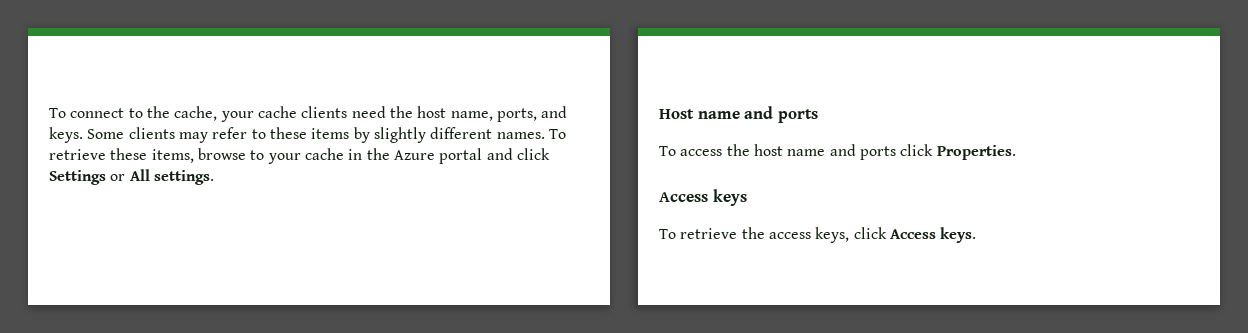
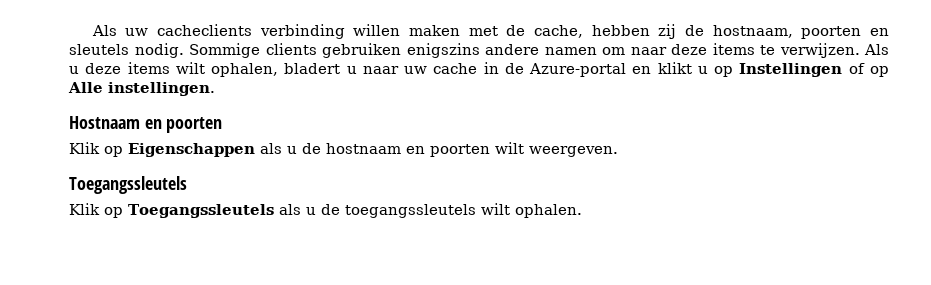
[49,106,568,122] [49,127,566,143] [49,148,550,164] [49,169,214,185] [659,106,818,123] [659,144,1016,160] [659,189,747,206] [659,227,977,243] To connect to the cache, your cache clients need the host name, ports, and keys. Some clients may refer to these items by slightly different names. To retrieve these items, browse to your cache in the Azure portal and click Settings or All settings. // Host name and ports // To access the host name and ports click Properties. // Access keys // To retrieve the access keys, click Access keys. -> [91,24,889,39] [69,43,889,58] [69,62,890,77] [68,82,215,96] [69,116,223,133] [69,142,618,157] [69,176,187,194] [69,203,582,218] Als uw cacheclients verbinding willen maken met de cache, hebben zij de hostnaam, poorten en sleutels nodig. Sommige clients gebruiken enigszins andere namen om naar deze items te verwijzen. Als u deze items wilt ophalen, bladert u naar uw cache in de Azure-portal en klikt u op Instellingen of op Alle instellingen. // Hostnaam en poorten // Klik op Eigenschappen als u de hostnaam en poorten wilt weergeven. // Toegangssleutels // Klik op Toegangssleutels als u de toegangssleutels wilt ophalen.

